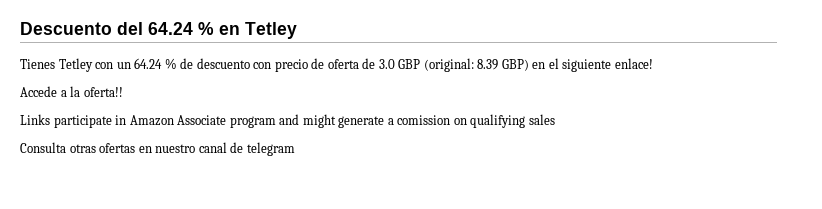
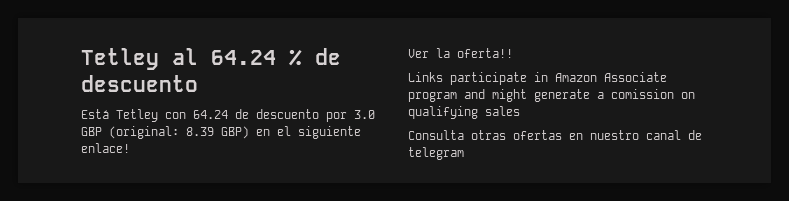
[20,22,297,39] [20,58,376,72] Descuento del 64.24 % en Tetley // Tienes Tetley con un 64.24 % de descuento con precio de oferta de -> [81,48,341,70] [81,75,198,92] [81,109,347,122] Tetley al 64.24 % de descuento // Está Tetley con 64.24 de descuento por
[20,86,67,97] Accede a -> [408,49,429,58] Ver

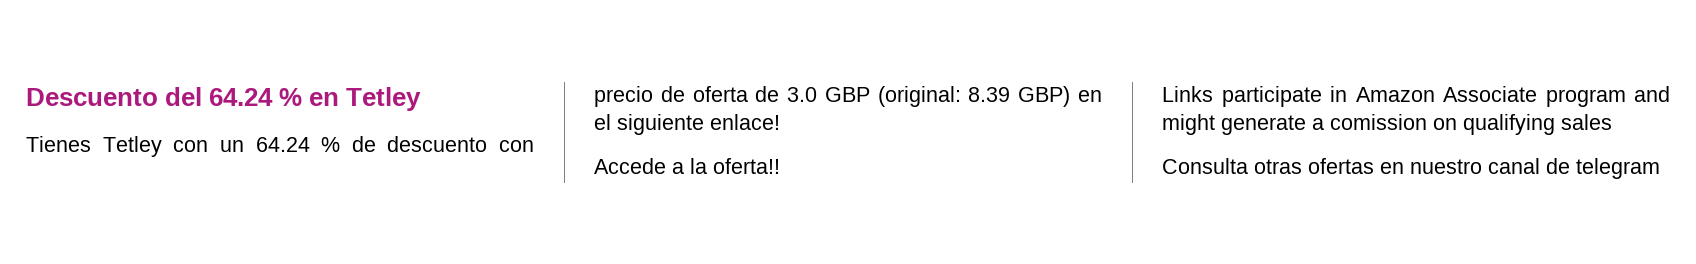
[81,48,341,70] [81,75,198,92] [81,109,347,122] Tetley al 64.24 % de descuento // Está Tetley con 64.24 de descuento por -> [26,87,422,111] [26,136,534,157] [594,86,780,107] Descuento del 64.24 % en Tetley // Tienes Tetley con un 64.24 % de descuento con precio de oferta de
[408,49,429,58] Ver -> [594,158,684,174] Accede a

